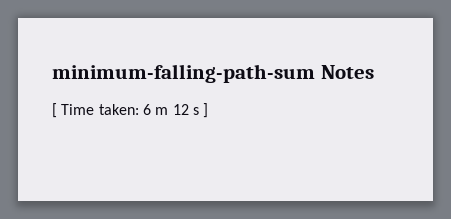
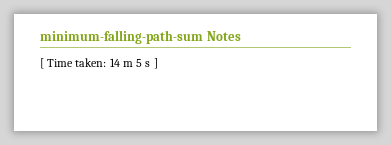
[142,104,189,115] 6 m 12 -> [109,58,143,67] 14 m 5

